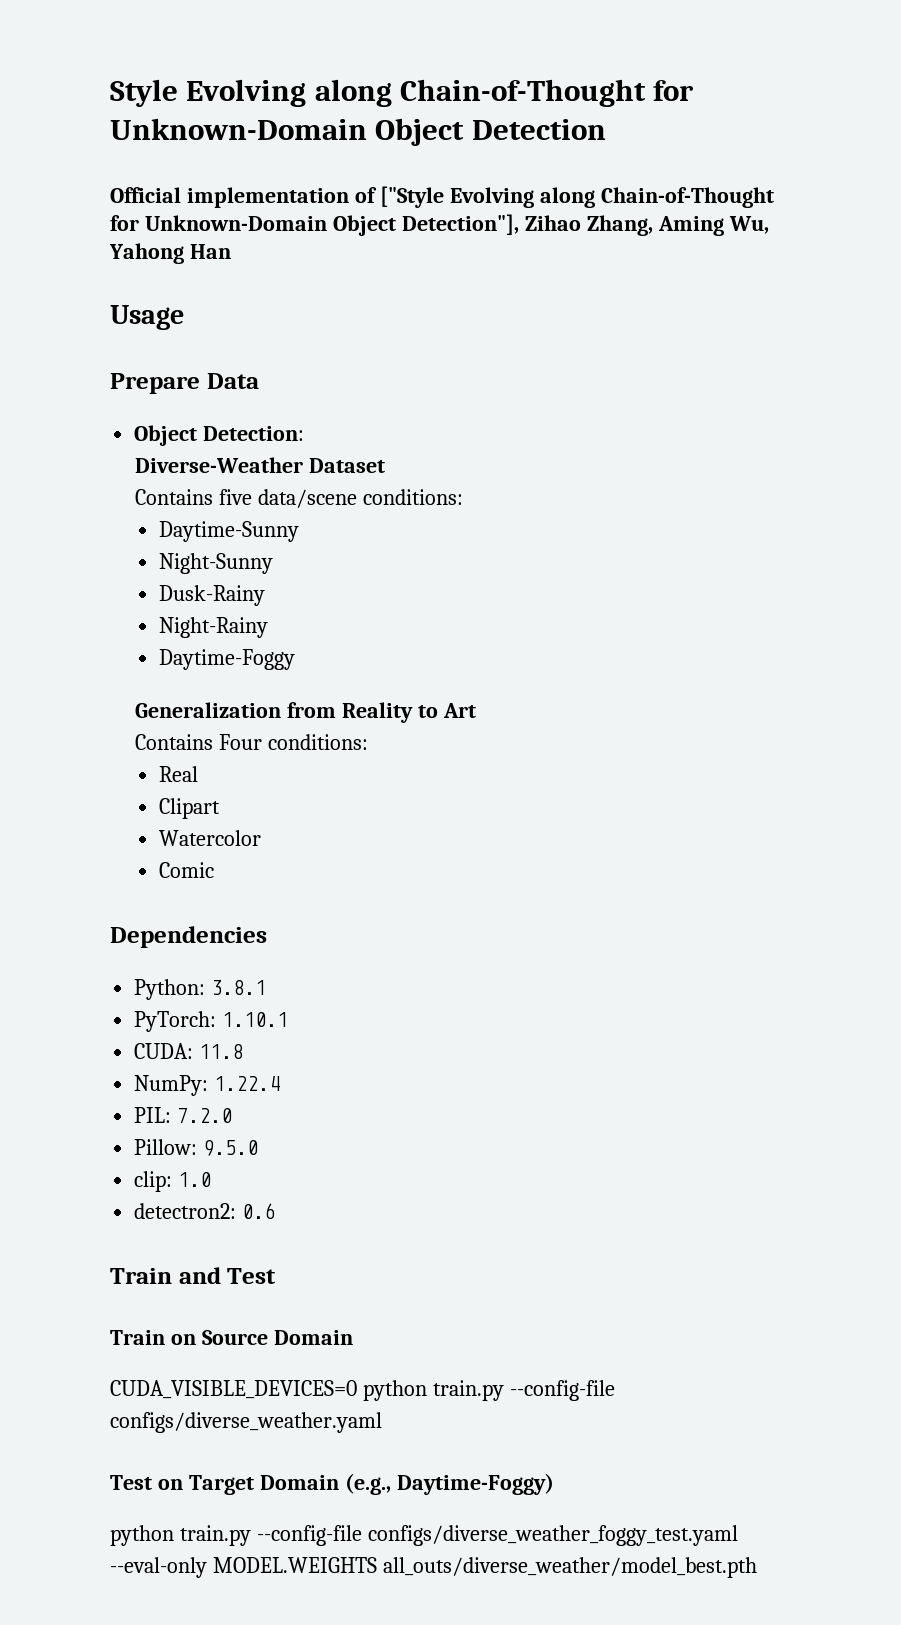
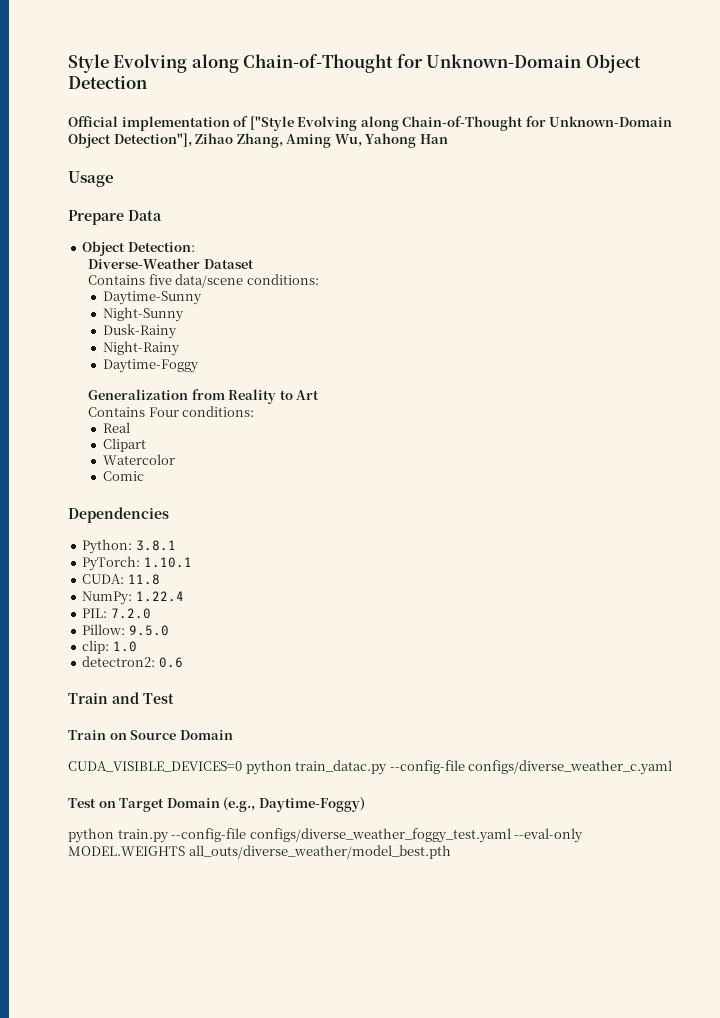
[432,1380,615,1401] [110,1412,382,1433] train.py --config-file configs/diverse_weather.yaml -> [295,760,673,775] train_datac.py --config-file configs/diverse_weather_c.yaml

